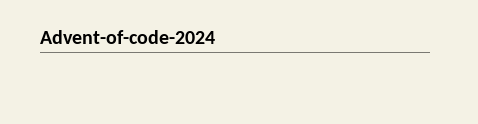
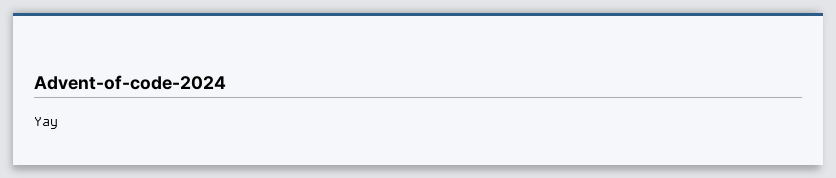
(215, 37) none -> [34,117,58,129] // Yay

